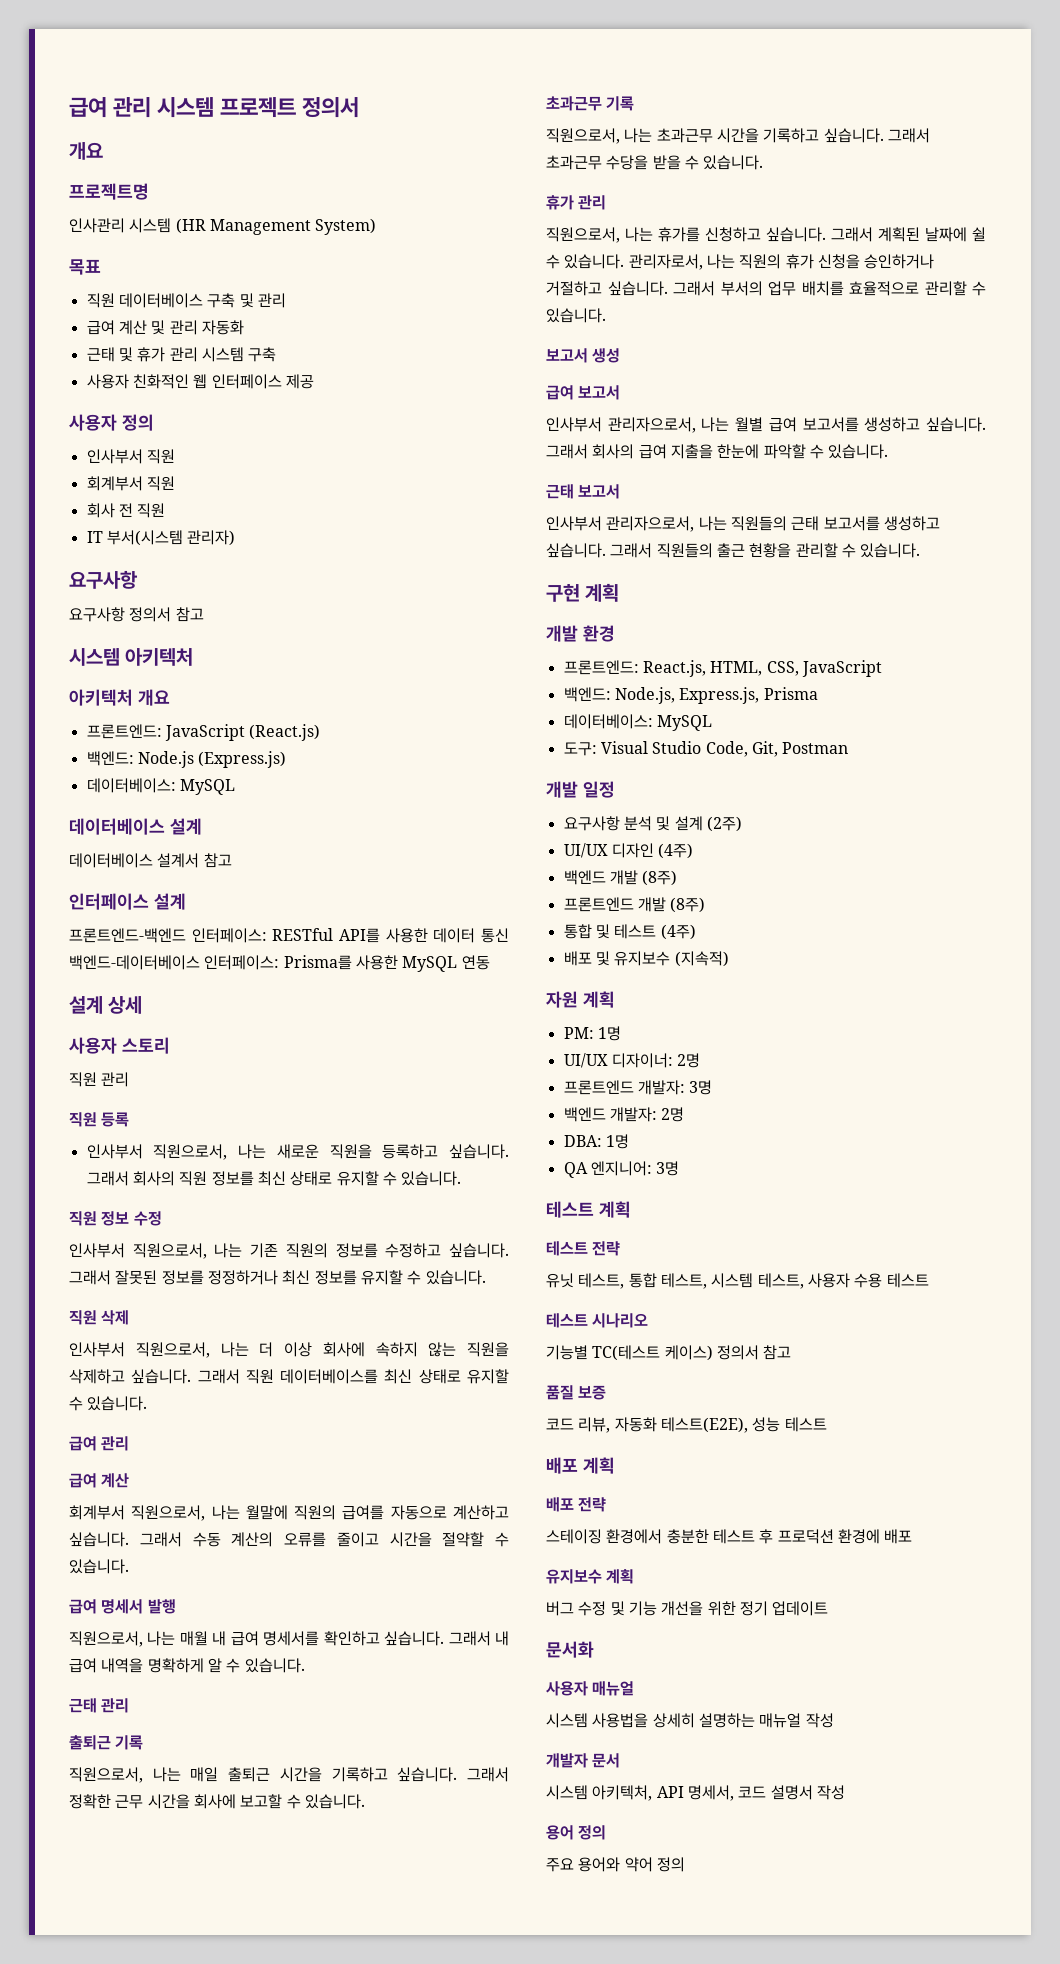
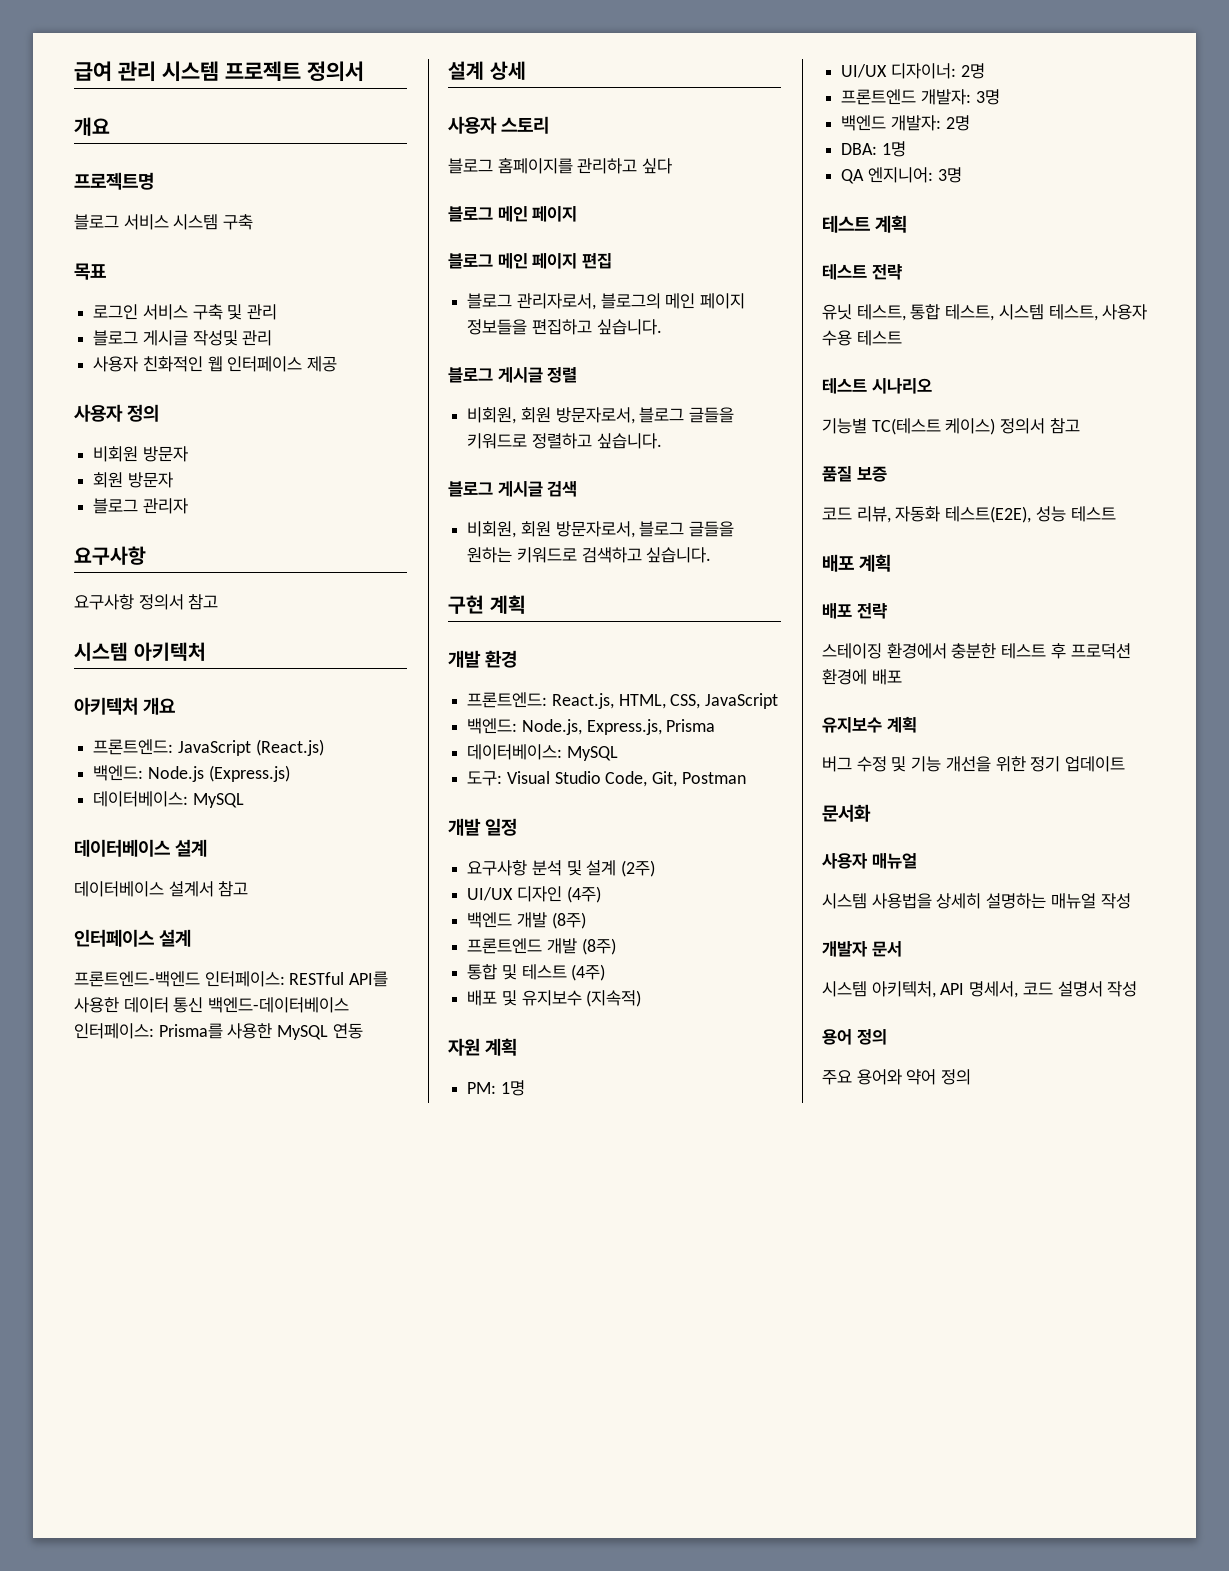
[69,218,377,235] 인사관리 시스템 (HR Management System) -> [74,214,254,230] 블로그 서비스 시스템 구축
[86,293,203,308] 직원 데이터베이스 -> [93,304,188,320] 로그인 서비스
[86,320,244,335] [86,347,277,362] 급여 계산 및 관리 자동화 // 근태 및 휴가 관리 시스템 구축 -> [93,330,273,346] 블로그 게시글 작성및 관리
[86,449,175,464] [86,476,175,491] [86,503,166,518] [86,530,236,546] 인사부서 직원 // 회계부서 직원 // 회사 전 직원 // IT 부서(시스템 관리자) -> [93,446,188,462] [93,472,173,488] [93,498,188,514] 비회원 방문자 // 회원 방문자 // 블로그 관리자
[69,1072,130,1087] [69,1112,130,1127] [86,1144,510,1160] [86,1171,462,1186] [69,1211,162,1226] [69,1243,510,1259] [69,1270,486,1285] [69,1310,130,1325] [69,1342,509,1358] [69,1369,509,1384] [69,1396,148,1411] [69,1436,130,1451] [69,1473,130,1488] [69,1505,509,1521] [69,1532,509,1547] [69,1559,129,1574] [69,1599,176,1614] [69,1631,510,1647] [69,1658,305,1673] [69,1698,130,1713] [69,1735,144,1750] [69,1767,509,1783] [69,1794,365,1809] [546,96,635,111] [546,128,930,144] [546,155,764,170] [546,195,607,210] [546,227,986,243] [546,254,935,270] [546,281,986,296] [546,308,606,323] [546,348,621,363] [546,385,621,400] [546,417,986,433] [546,444,889,459] [546,484,621,499] [546,516,940,532] [546,543,921,558] 직원 관리 // 직원 등록 // 인사부서 직원으로서, 나는 새로운 직원을 등록하고 싶습니다. 그래서 회사의 직원 정보를 최신 상태로 유지할 수 있습니다. // 직원 정보 수정 // 인사부서 직원으로서, 나는 기존 직원의 정보를 수정하고 싶습니다. 그래서 잘못된 정보를 정정하거나 최신 정보를 유지할 수 있습니다. // 직원 삭제 // 인사부서 직원으로서, 나는 더 이상 회사에 속하지 않는 직원을 삭제하고 싶습니다. 그래서 직원 데이터베이스를 최신 상태로 유지할 수 있습니다. // 급여 관리 // 급여 계산 // 회계부서 직원으로서, 나는 월말에 직원의 급여를 자동으로 계산하고 싶습니다. 그래서 수동 계산의 오류를 줄이고 시간을 절약할 수 있습니다. // 급여 명세서 발행 // 직원으로서, 나는 매월 내 급여 명세서를 확인하고 싶습니다. 그래서 내 급여 내역을 명확하게 알 수 있습니다. // 근태 관리 // 출퇴근 기록 // 직원으로서, 나는 매일 출퇴근 시간을 기록하고 싶습니다. 그래서 정확한 근무 시간을 회사에 보고할 수 있습니다. // 초과근무 기록 // 직원으로서, 나는 초과근무 시간을 기록하고 싶습니다. 그래서 초과근무 수당을 받을 수 있습니다. // 휴가 관리 // 직원으로서, 나는 휴가를 신청하고 싶습니다. 그래서 계획된 날짜에 쉴 수 있습니다. 관리자로서, 나는 직원의 휴가 신청을 승인하거나 거절하고 싶습니다. 그래서 부서의 업무 배치를 효율적으로 관리할 수 있습니다. // 보고서 생성 // 급여 보고서 // 인사부서 관리자으로서, 나는 월별 급여 보고서를 생성하고 싶습니다. 그래서 회사의 급여 지출을 한눈에 파악할 수 있습니다. // 근태 보고서 // 인사부서 관리자으로서, 나는 직원들의 근태 보고서를 생성하고 싶습니다. 그래서 직원들의 출근 현황을 관리할 수 있습니다. -> [448,157,673,174] [448,206,578,222] [448,253,613,269] [467,293,746,310] [467,319,662,335] [448,367,578,383] [467,407,735,424] [467,433,662,449] [448,481,578,497] [467,521,735,538] [467,547,712,563] 블로그 홈페이지를 관리하고 싶다 // 블로그 메인 페이지 // 블로그 메인 페이지 편집 // 블로그 관리자로서, 블로그의 메인 페이지 정보들을 편집하고 싶습니다. // 블로그 게시글 정렬 // 비회원, 회원 방문자로서, 블로그 글들을 키워드로 정렬하고 싶습니다. // 블로그 게시글 검색 // 비회원, 회원 방문자로서, 블로그 글들을 원하는 키워드로 검색하고 싶습니다.

